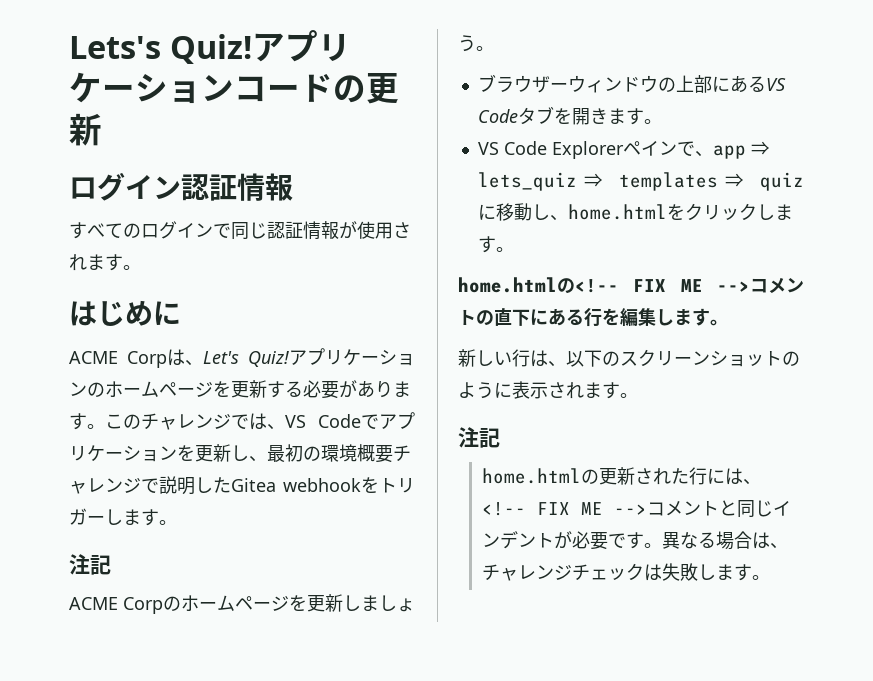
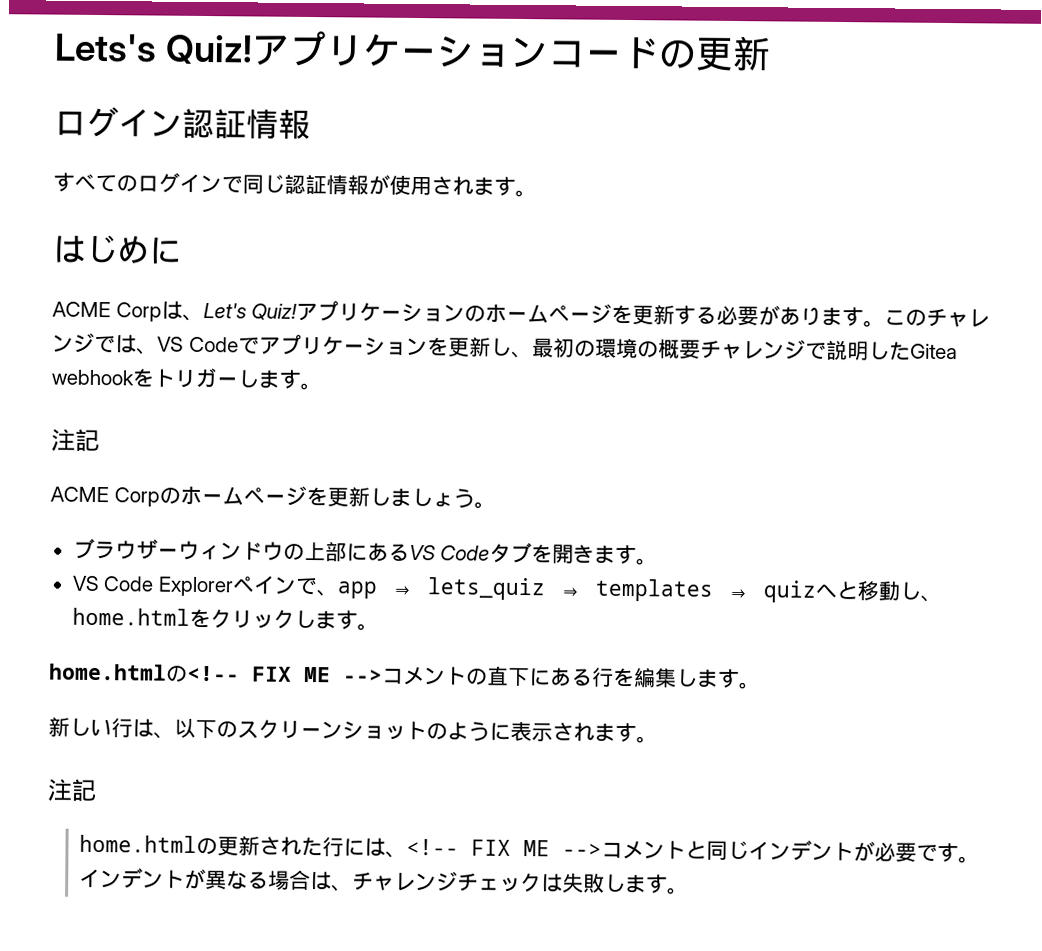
(357, 453) none -> [636,341,659,358] の
[477,204,496,220] に -> [814,580,859,600] へと
(662, 545) none -> [79,867,207,890] インデントが

